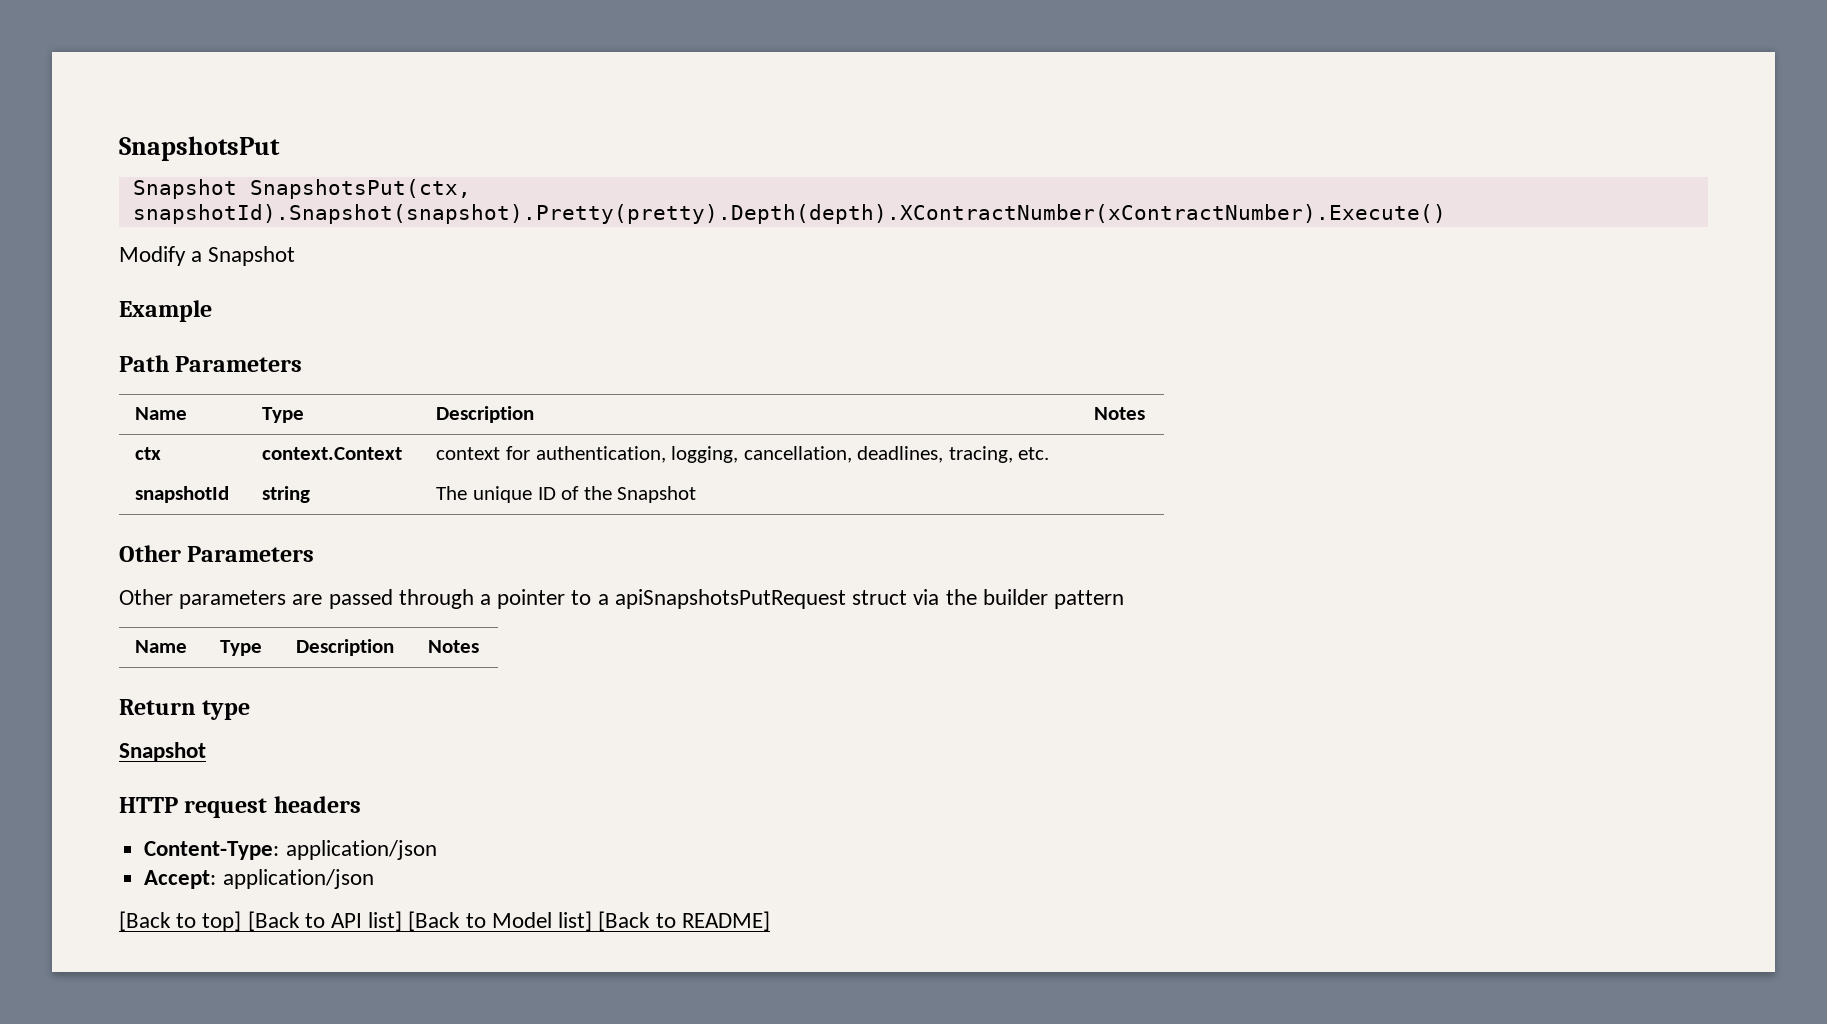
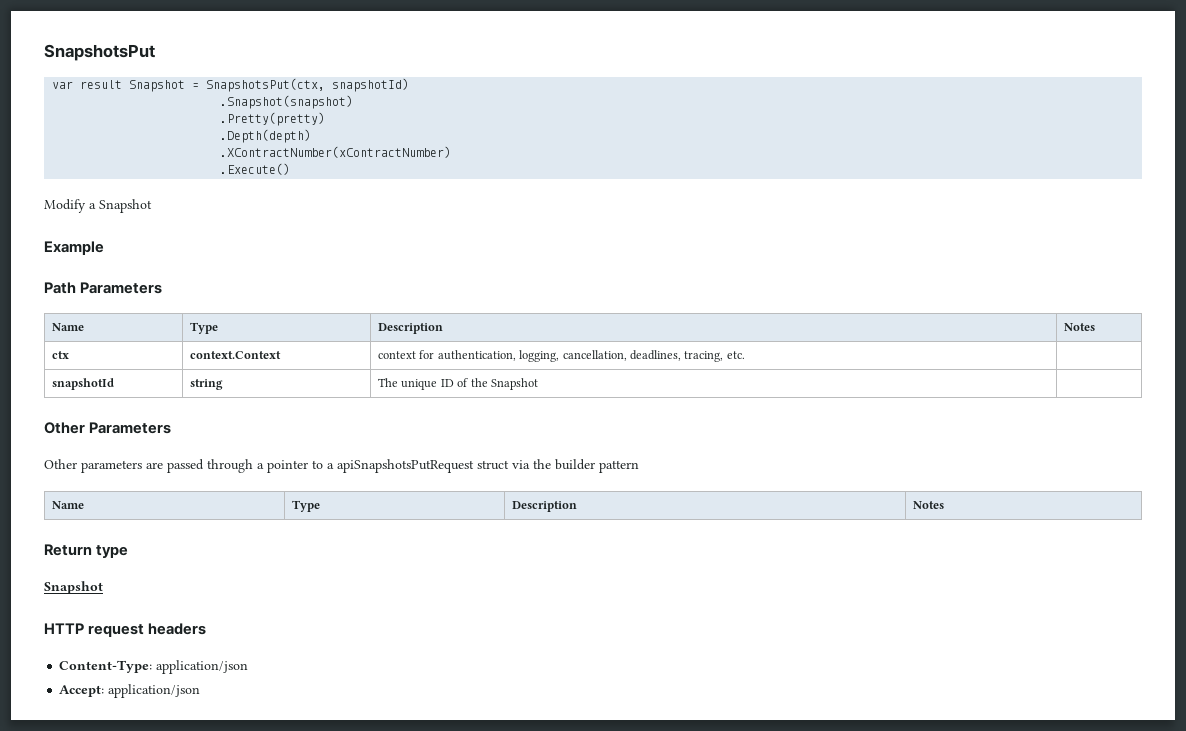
[132,179,471,199] [132,204,1446,224] Snapshot SnapshotsPut(ctx, snapshotId).Snapshot(snapshot).Pretty(pretty).Depth(depth).XContractNumber(xContractNumber).Execute() -> [52,78,410,92] [220,95,354,109] [220,112,326,126] [220,129,312,143] [220,146,452,158] [220,163,291,175] var result Snapshot = SnapshotsPut(ctx, snapshotId) // .Snapshot(snapshot) // .Pretty(pretty) // .Depth(depth) // .XContractNumber(xContractNumber) // .Execute()
[119,911,770,932] // [Back to top] [Back to API list] [Back to Model list] [Back to README] -> (201, 691) none

